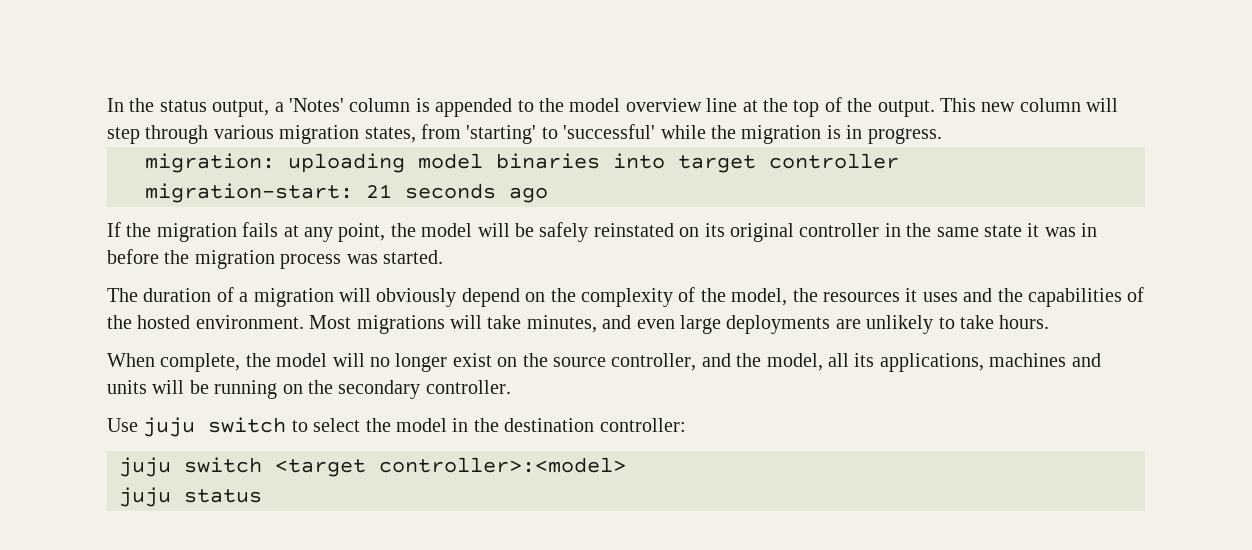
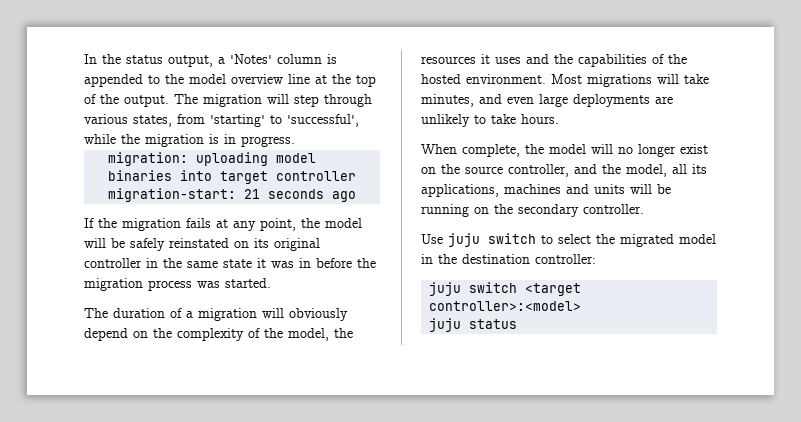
[939,98,1081,112] This new column -> [174,94,262,107] The migration
[279,125,360,144] migration -> (128, 119) none
[563,124,656,139] 'successful' -> [287,114,359,127] 'successful',
(391, 425) none -> [620,234,674,247] migrated

